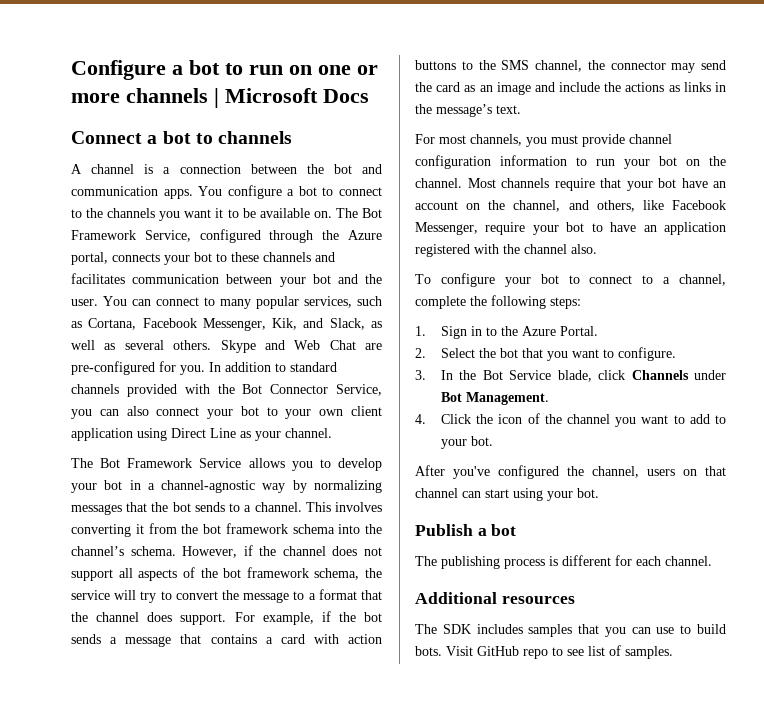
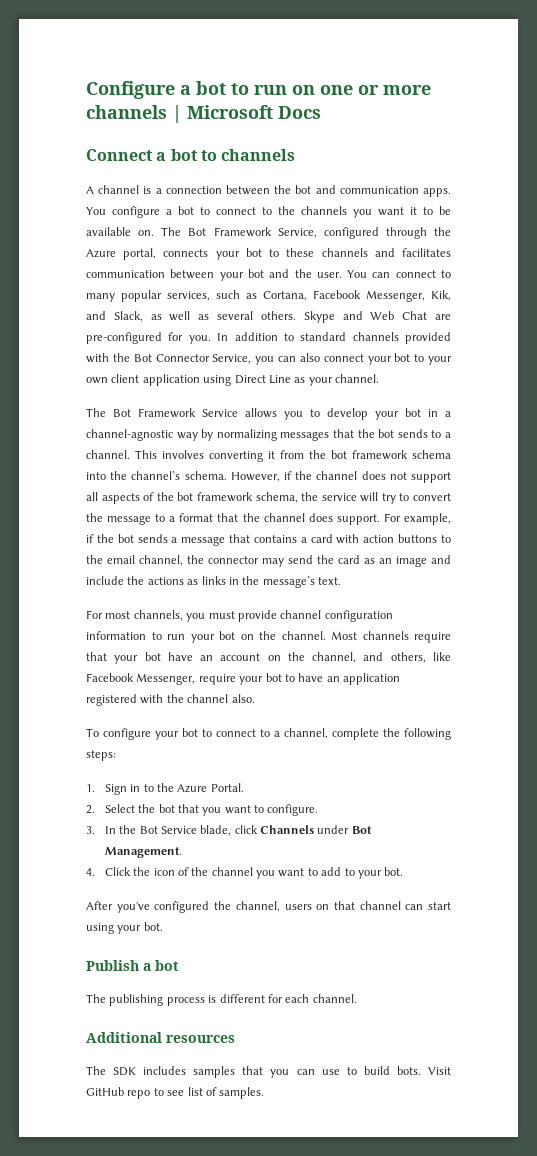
[501,60,530,70] SMS -> [107,555,135,564] email

